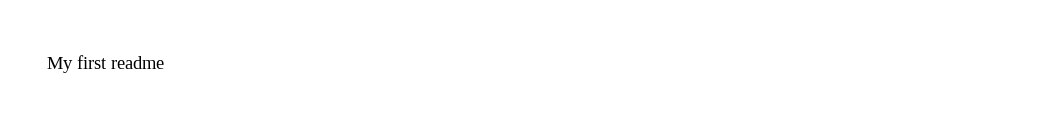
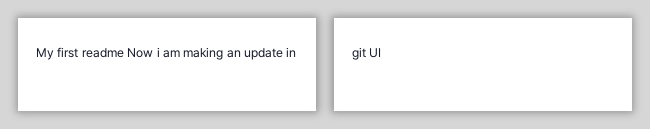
(164, 62) none -> [127,47,382,60] Now i am making an update in git UI

